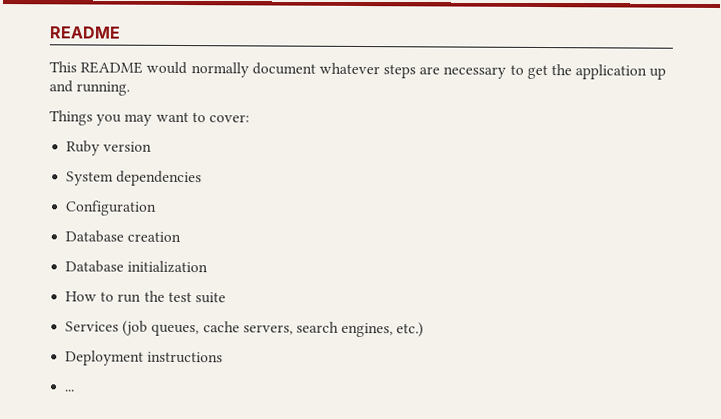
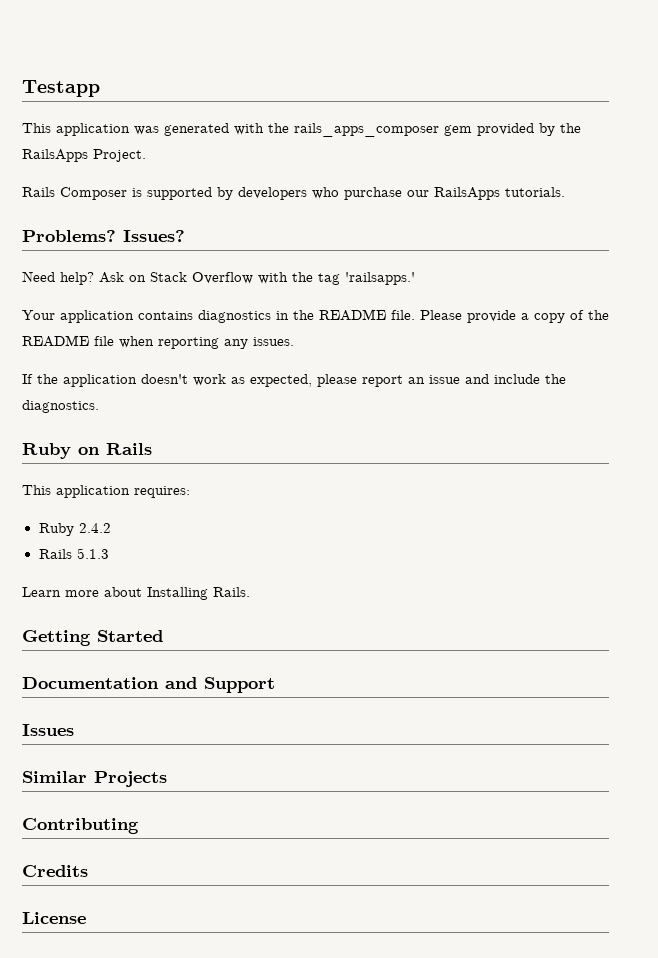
[49,26,121,39] [49,61,667,80] [49,80,131,96] [49,110,250,126] [66,140,153,156] [66,170,203,187] [65,200,158,216] [65,230,182,243] [65,260,209,274] [65,290,226,304] [65,320,425,338] [65,350,224,366] [64,389,75,392] README // This README would normally document whatever steps are necessary to get the application up and running. // Things you may want to cover: // Ruby version // System dependencies // Configuration // Database creation // Database initialization // How to run the test suite // Services (job queues, cache servers, search engines, etc.) // Deployment instructions // ... -> [22,80,100,97] [22,123,581,137] [22,149,146,162] [22,187,565,200] [22,230,185,242] [22,271,415,285] [22,309,609,323] [22,335,294,349] [22,374,566,387] [22,400,99,413] [22,443,152,459] [22,485,190,498] [38,523,111,536] [38,548,109,559] [22,587,250,600] [22,630,163,646] [22,677,275,693] [22,724,74,736] [22,771,167,787] [22,818,139,834] [22,865,88,877] [22,912,86,924] Testapp // This application was generated with the rails_apps_composer gem provided by the RailsApps Project. // Rails Composer is supported by developers who purchase our RailsApps tutorials. // Problems? Issues? // Need help? Ask on Stack Overflow with the tag 'railsapps.' // Your application contains diagnostics in the README file. Please provide a copy of the README file when reporting any issues. // If the application doesn't work as expected, please report an issue and include the diagnostics. // Ruby on Rails // This application requires: // Ruby 2.4.2 // Rails 5.1.3 // Learn more about Installing Rails. // Getting Started // Documentation and Support // Issues // Similar Projects // Contributing // Credits // License

